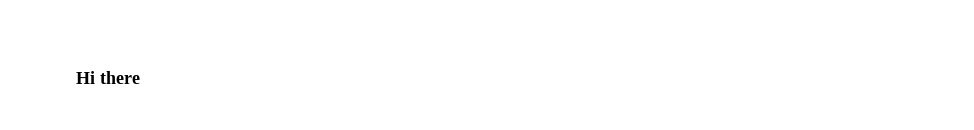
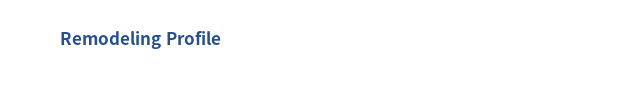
[76,71,140,84] Hi there -> [60,31,221,49] Remodeling Profile

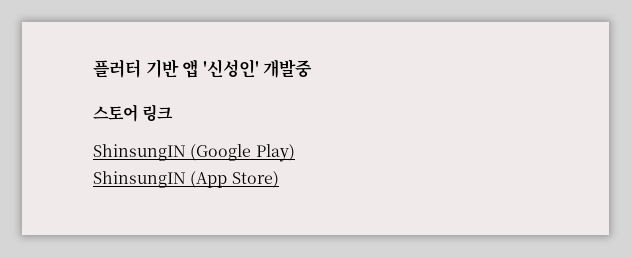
[60,31,221,49] Remodeling Profile -> [93,59,313,78] [93,104,174,122] [93,144,295,162] [93,171,279,188] 플러터 기반 앱 '신성인' 개발중 // 스토어 링크 // ShinsungIN (Google Play) // ShinsungIN (App Store)

